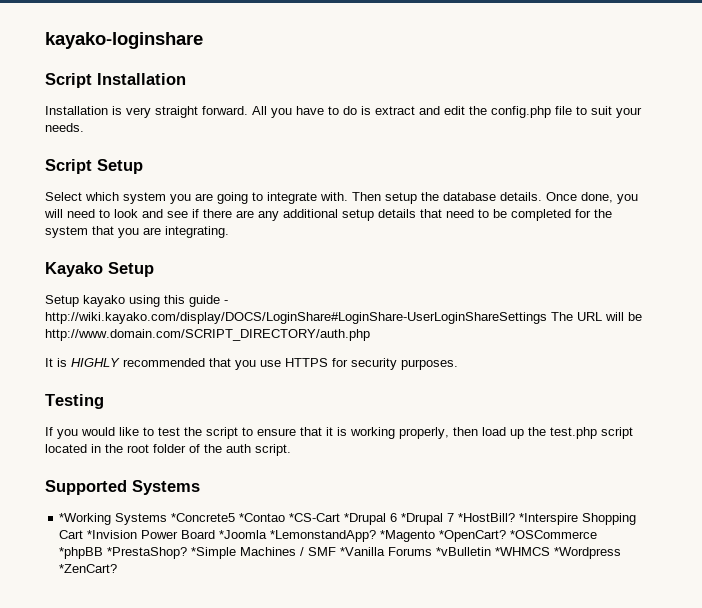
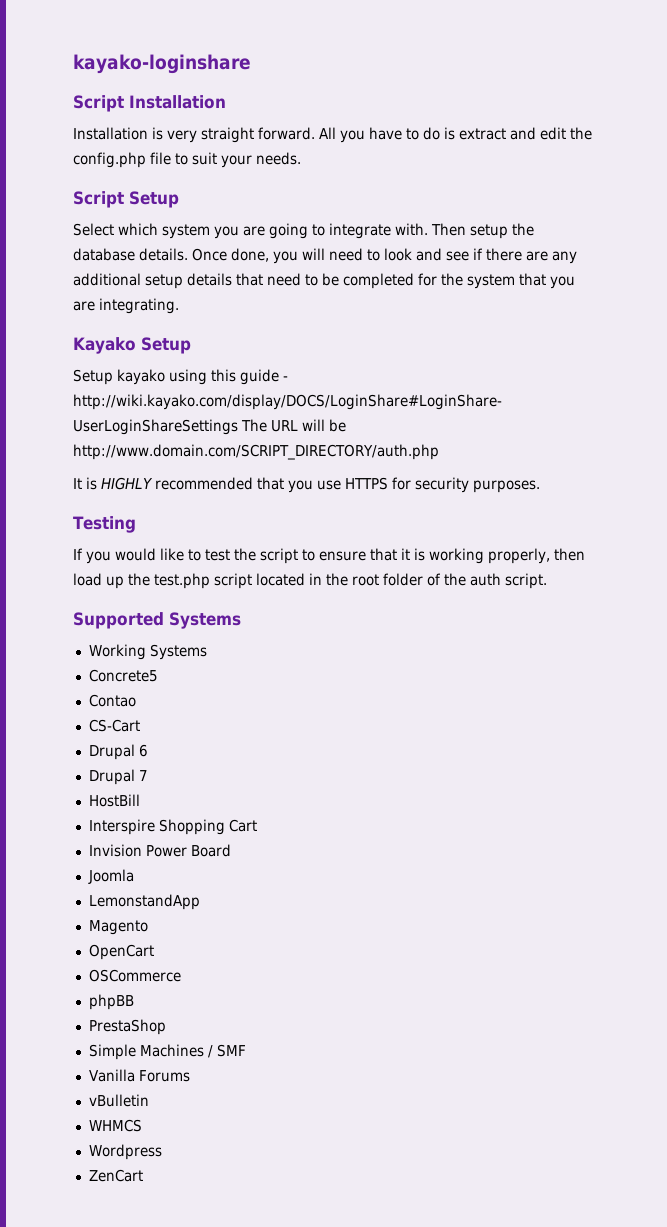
[59,513,387,525] *Working Systems *Concrete5 *Contao *CS-Cart *Drupal -> [88,644,207,660] [88,669,158,682] [88,694,136,707] [88,719,140,732] [88,744,135,760] Working Systems // Concrete5 // Contao // CS-Cart // Drupal
[401,513,444,525] *Drupal -> [88,769,135,785] // Drupal
[458,513,579,525] *HostBill? *Interspire -> [88,794,140,807] [88,819,155,835] // HostBill // Interspire
[87,530,138,539] *Invision -> [88,844,142,857] // Invision
[219,530,598,542] [59,547,237,559] *Joomla *LemonstandApp? *Magento *OpenCart? *OSCommerce *phpBB *PrestaShop? *Simple -> [87,869,134,884] [88,894,200,910] [88,920,148,935] [88,944,154,960] [88,969,181,982] [88,994,134,1010] [88,1019,166,1035] [88,1044,136,1060] // Joomla // LemonstandApp // Magento // OpenCart // OSCommerce // phpBB // PrestaShop // Simple
[340,547,386,556] *Vanilla -> [88,1069,135,1082] // Vanilla
[436,547,622,559] [59,564,118,573] *vBulletin *WHMCS *Wordpress *ZenCart? -> [88,1094,149,1107] [88,1119,142,1132] [88,1144,162,1160] [88,1169,143,1182] // vBulletin // WHMCS // Wordpress // ZenCart

